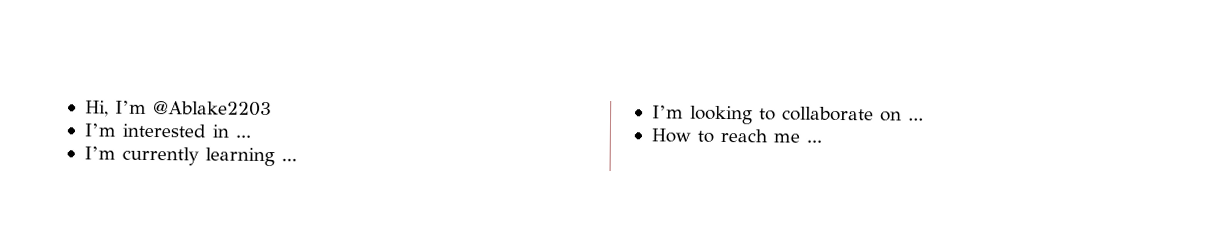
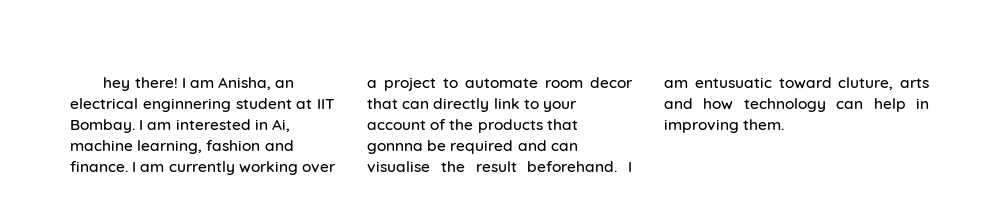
[84,100,272,117] [83,123,251,138] [83,146,297,167] [651,105,924,125] [650,128,822,143] Hi, I’m @Ablake2203 // I’m interested in ... // I’m currently learning ... // I’m looking to collaborate on ... // How to reach me ... -> [103,77,295,91] [70,98,335,112] [70,119,290,133] [70,140,294,154] [70,161,336,175] [367,77,633,91] [367,98,577,112] [367,119,578,133] [367,140,578,154] [367,161,632,173] [664,77,929,90] [664,98,929,112] [664,119,785,133] hey there! I am Anisha, an electrical enginnering student at IIT Bombay. I am interested in Ai, machine learning, fashion and finance. I am currently working over a project to automate room decor that can directly link to your account of the products that gonnna be required and can visualise the result beforehand. I am entusuatic toward cluture, arts and how technology can help in improving them.

